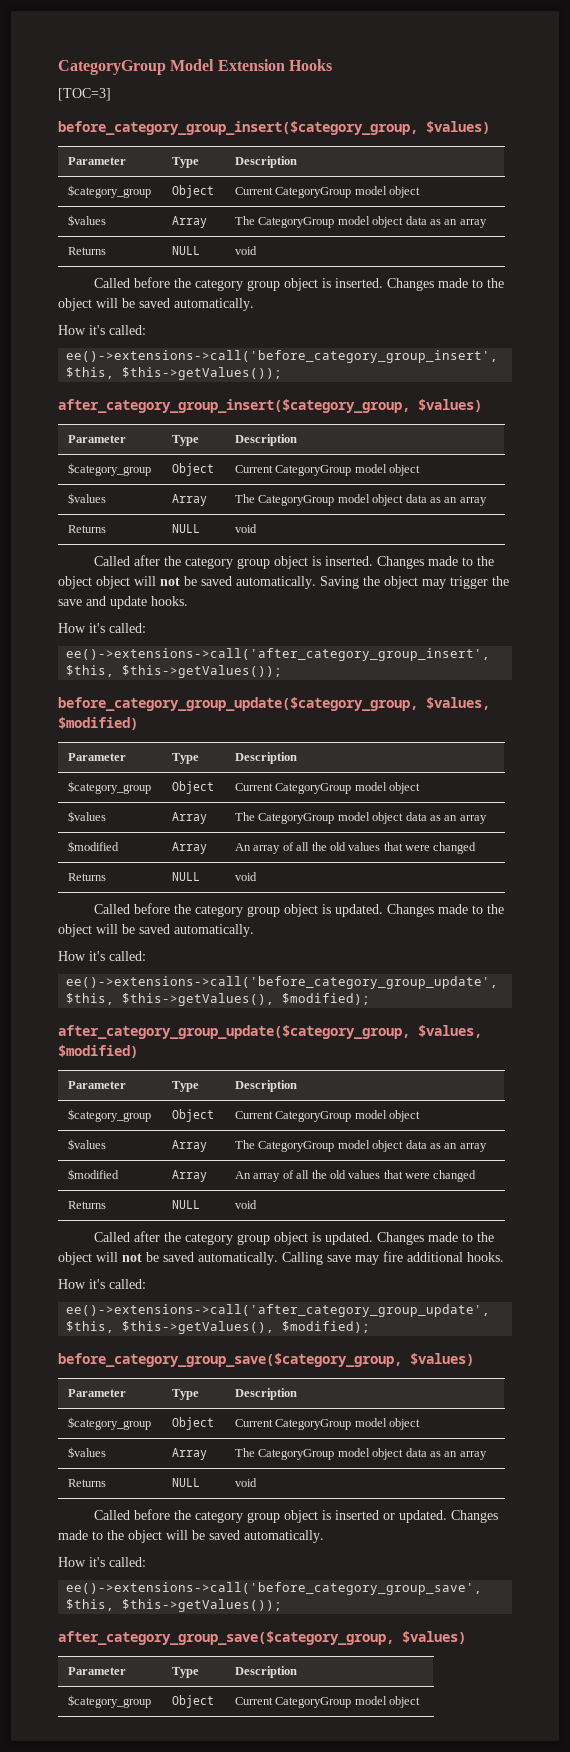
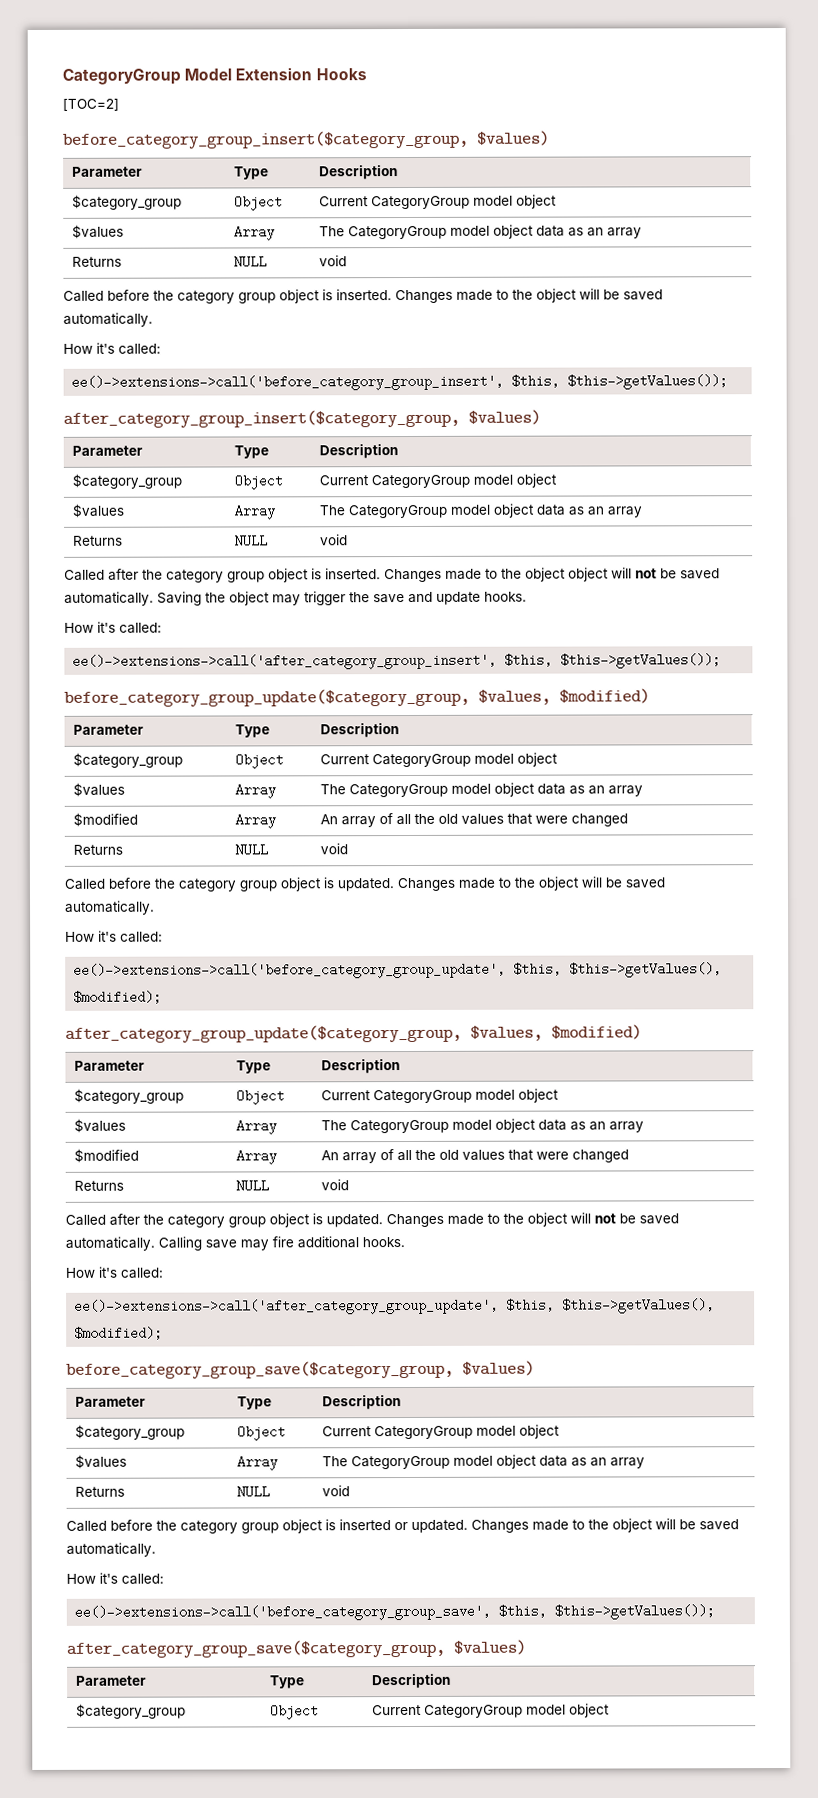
[58,88,111,101] [TOC=3] -> [62,98,119,111] [TOC=2]

